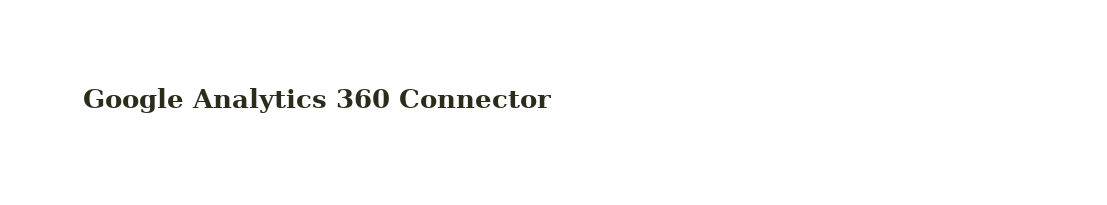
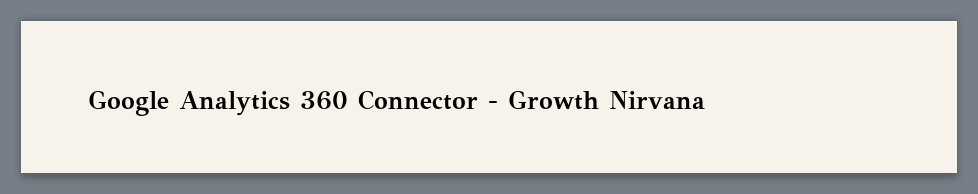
(551, 98) none -> [488,90,705,110] - Growth Nirvana

